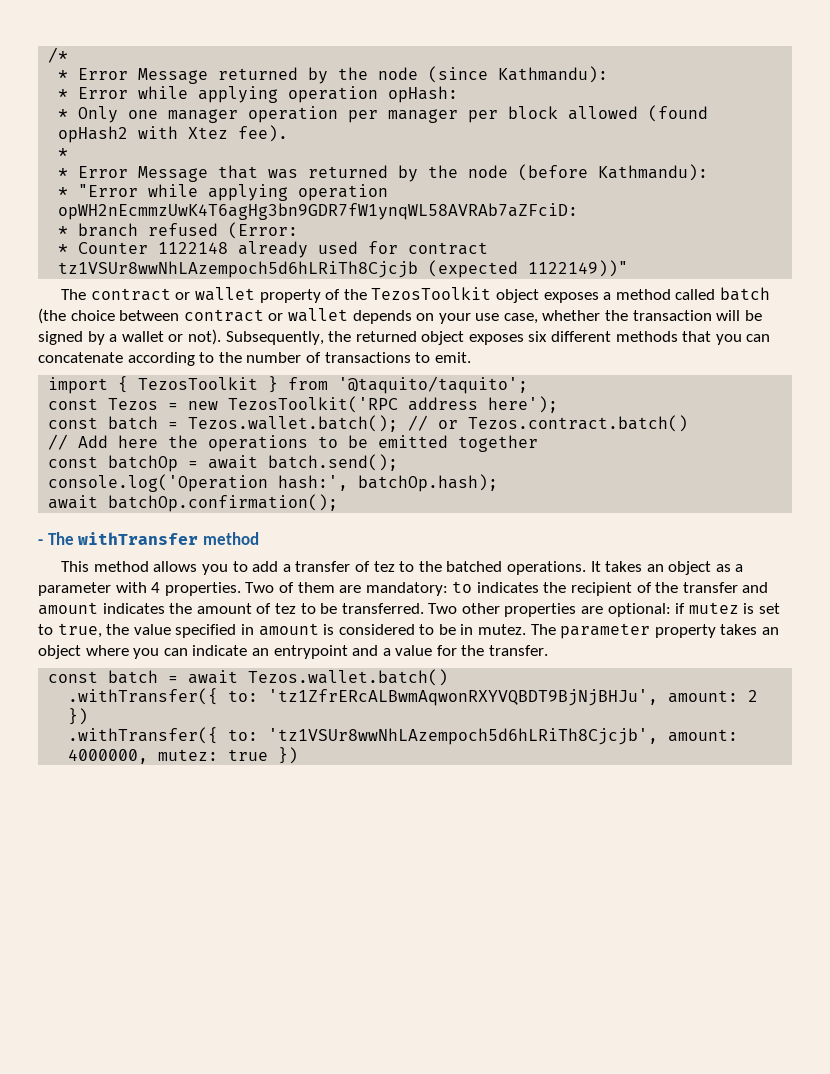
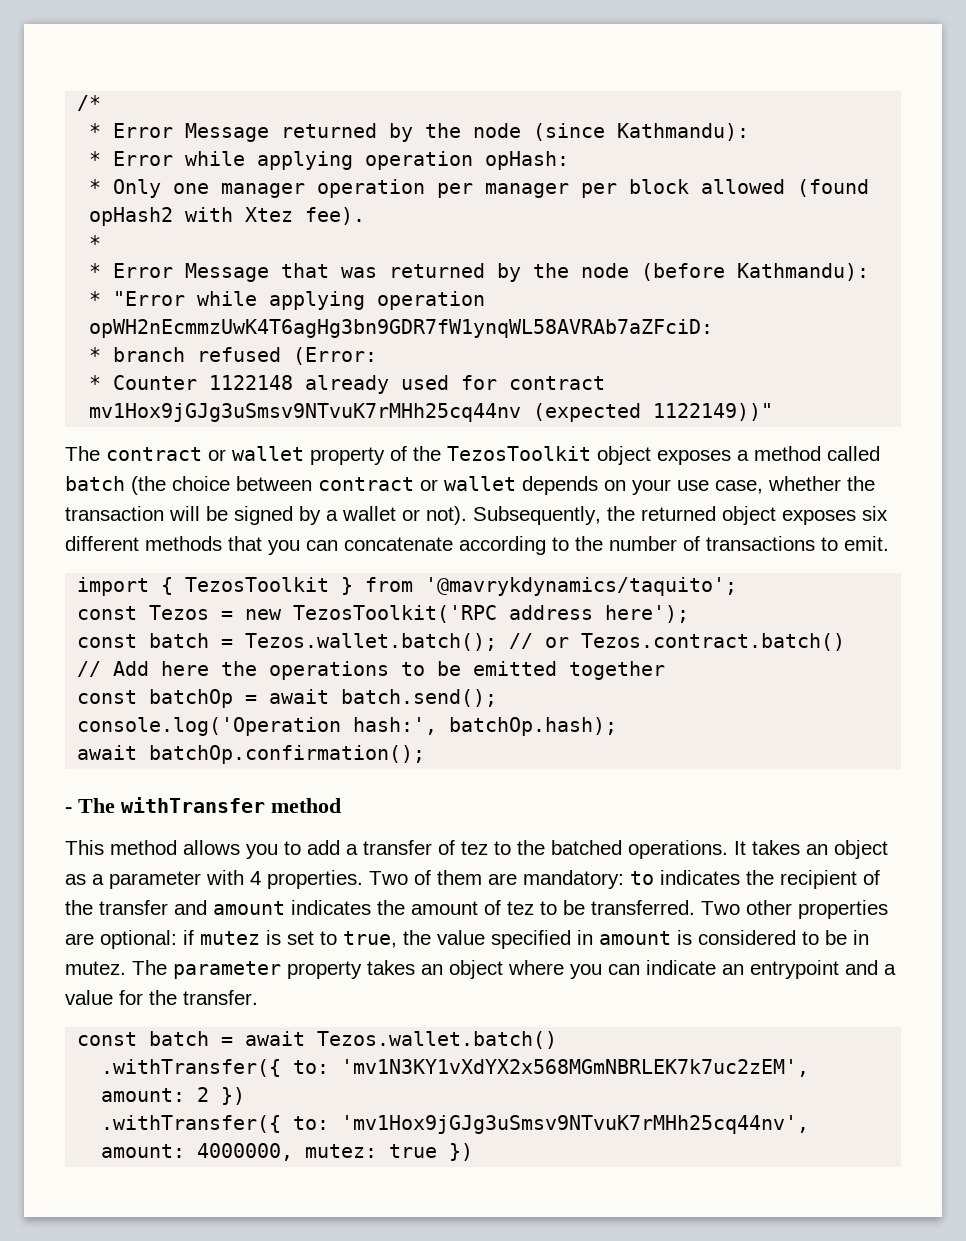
[58,261,419,278] tz1VSUr8wwNhLAzempoch5d6hLRiTh8Cjcjb -> [89,403,522,422] mv1Hox9jGJg3uSmsv9NTvuK7rMHh25cq44nv
[338,376,529,394] '@taquito/taquito'; -> [425,577,738,596] '@mavrykdynamics/taquito';
[268,689,659,706] 'tz1ZfrERcALBwmAqwonRXYVQBDT9BjNjBHJu', -> [341,1059,810,1077] 'mv1N3KY1vXdYX2x568MGmNBRLEK7k7uc2zEM',
[268,728,659,745] 'tz1VSUr8wwNhLAzempoch5d6hLRiTh8Cjcjb', -> [341,1115,810,1134] 'mv1Hox9jGJg3uSmsv9NTvuK7rMHh25cq44nv',

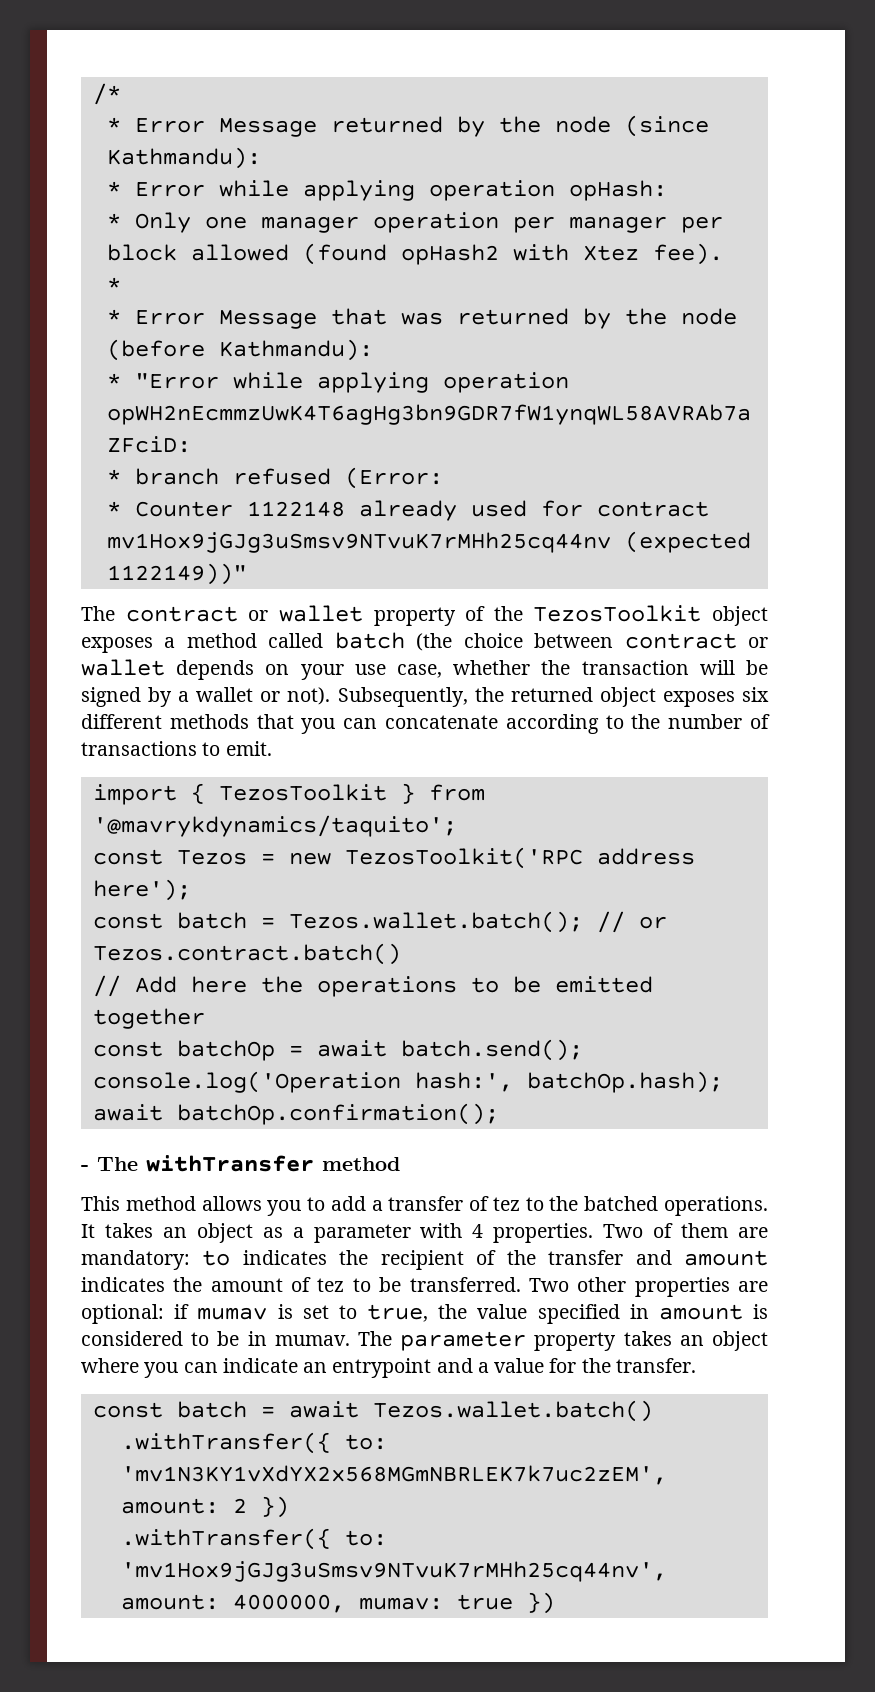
[200,931,260,945] mutez -> [197,1307,268,1320] mumav
[65,961,126,975] mutez. -> [274,1335,350,1346] mumav.
[305,1144,378,1158] mutez: -> [358,1597,443,1610] mumav:

